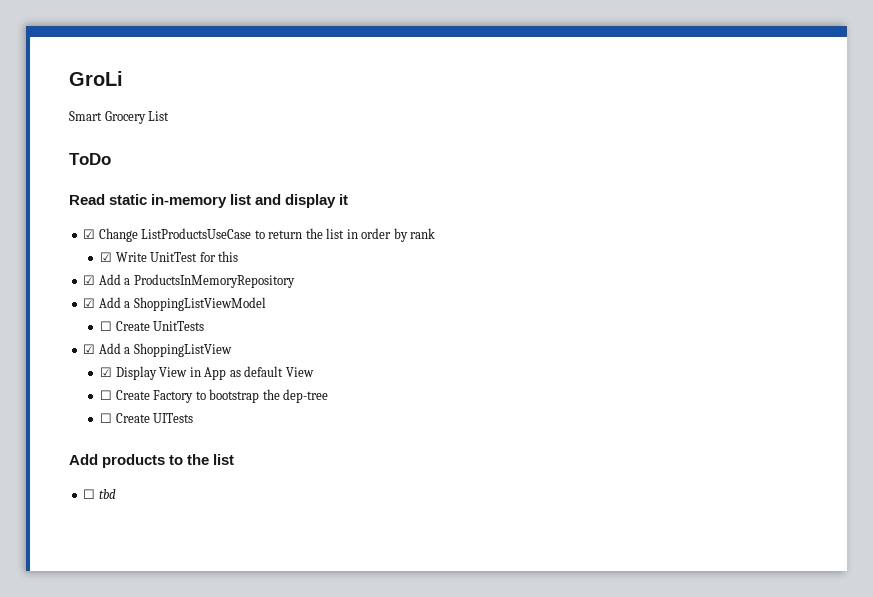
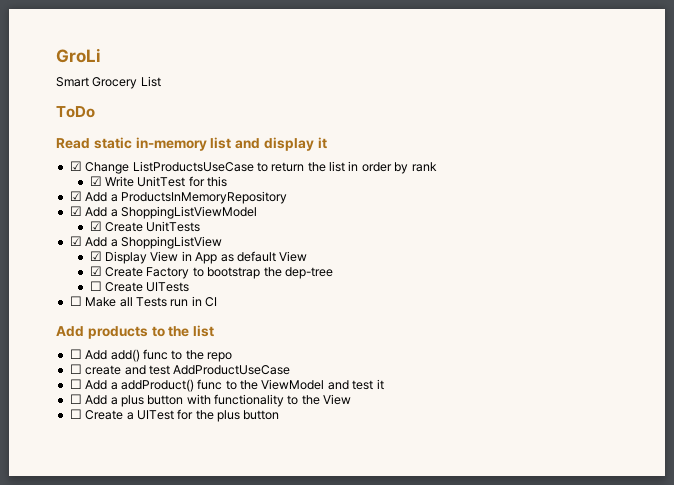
[100,321,113,331] ☐ -> [89,221,102,231] ☑
[100,390,113,400] ☐ -> [89,266,102,276] ☑
(194, 418) none -> [69,296,217,307] // ☐ Make all Tests run in CI
[98,489,116,499] tbd -> [85,349,232,362] [69,364,291,375] [69,379,384,392] [69,394,352,407] [69,409,280,422] Add add() func to the repo // ☐ create and test AddProductUseCase // ☐ Add a addProduct() func to the ViewModel and test it // ☐ Add a plus button with functionality to the View // ☐ Create a UITest for the plus button

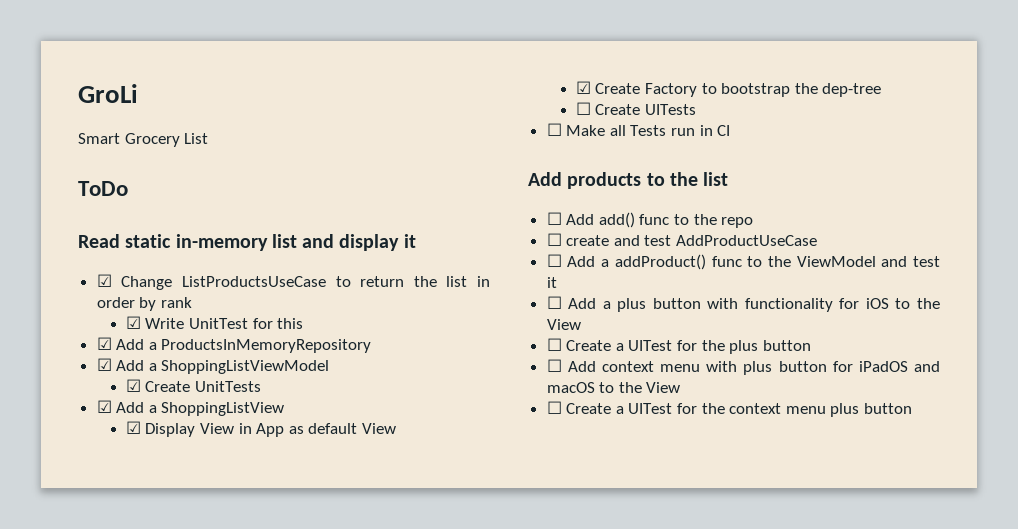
(284, 400) none -> [839,298,889,309] for iOS
(280, 415) none -> [546,359,940,375] [546,382,681,393] [546,401,913,417] // ☐ Add context menu with plus button for iPadOS and macOS to the View // ☐ Create a UITest for the context menu plus button

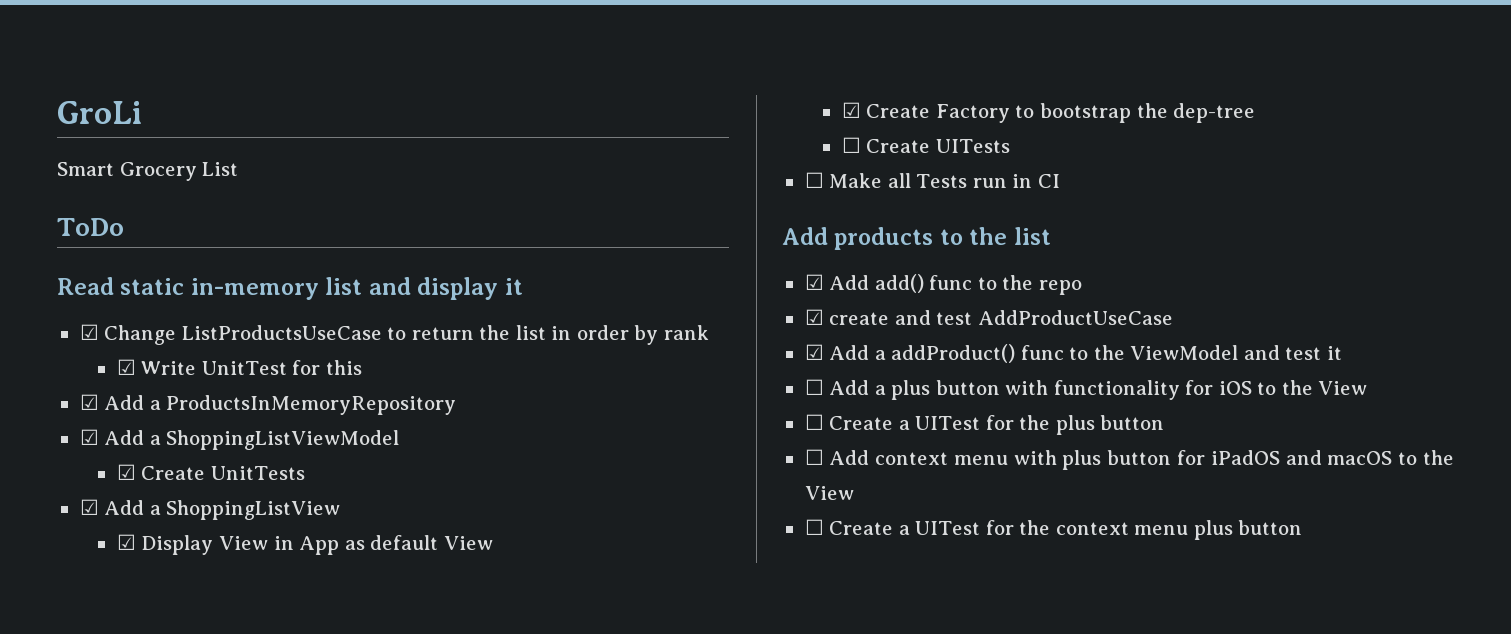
[546,212,562,225] ☐ -> [804,274,824,290] ☑
[546,233,562,246] ☐ -> [804,309,824,325] ☑
[546,254,562,267] ☐ -> [804,344,824,360] ☑

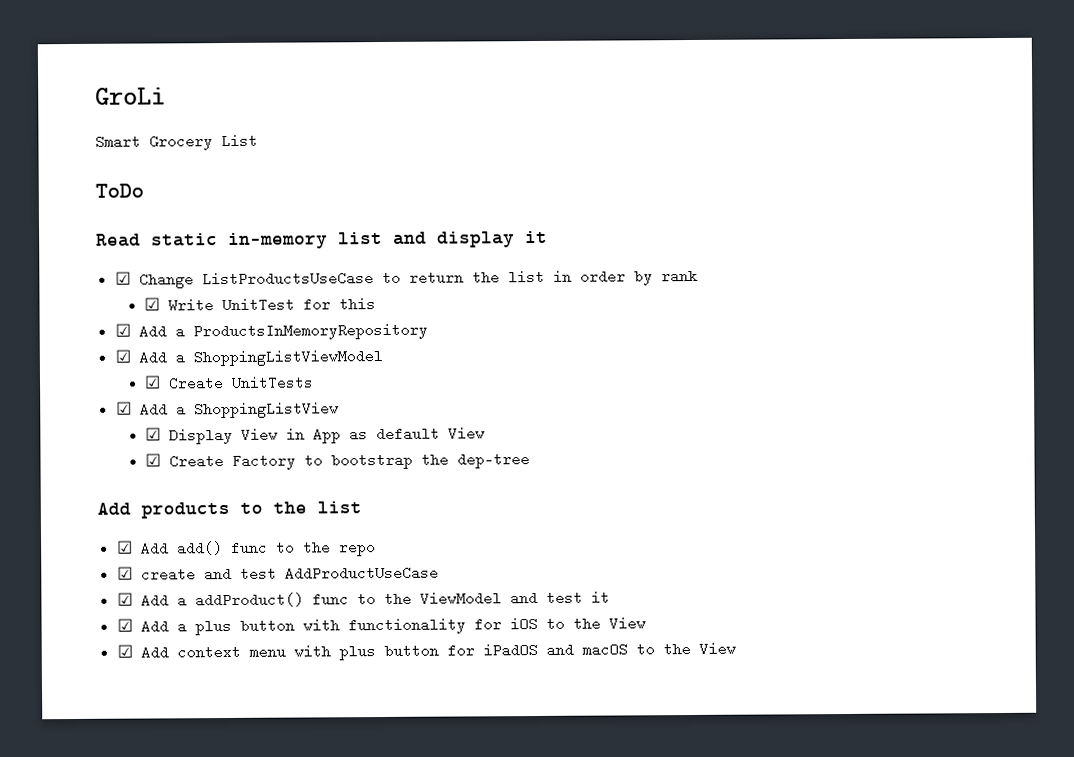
[841,137,1010,153] [804,172,1060,188] // ☐ Create UITests // ☐ Make all Tests run in CI -> (531, 460) none
[804,379,824,395] ☐ -> [116,618,133,632] ☑
[804,414,1165,435] [804,449,824,465] ☐ Create a UITest for the plus button // ☐ -> [116,644,133,658] ☑
[804,519,1303,540] // ☐ Create a UITest for the context menu plus button -> (736, 648) none

